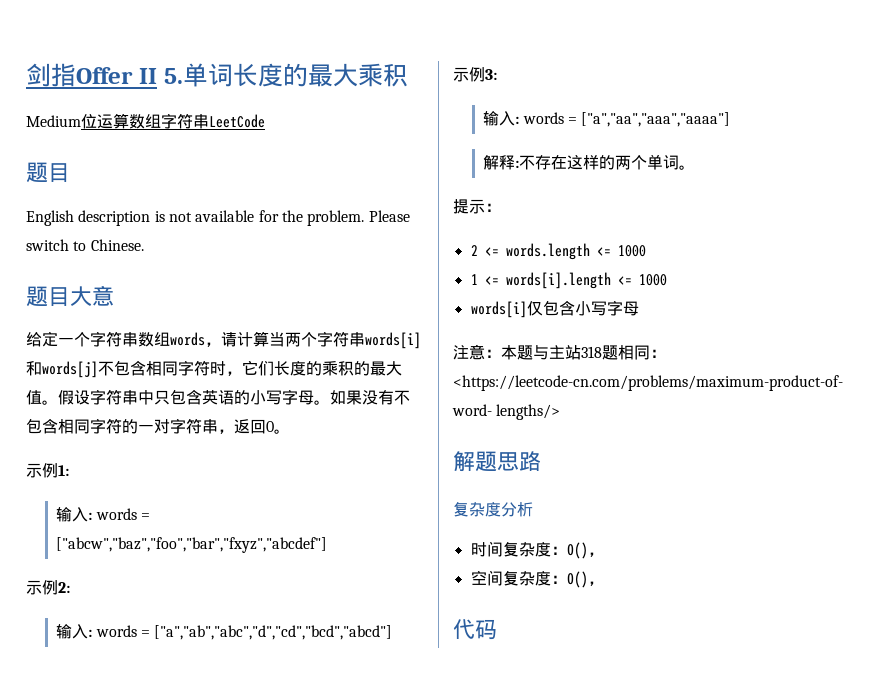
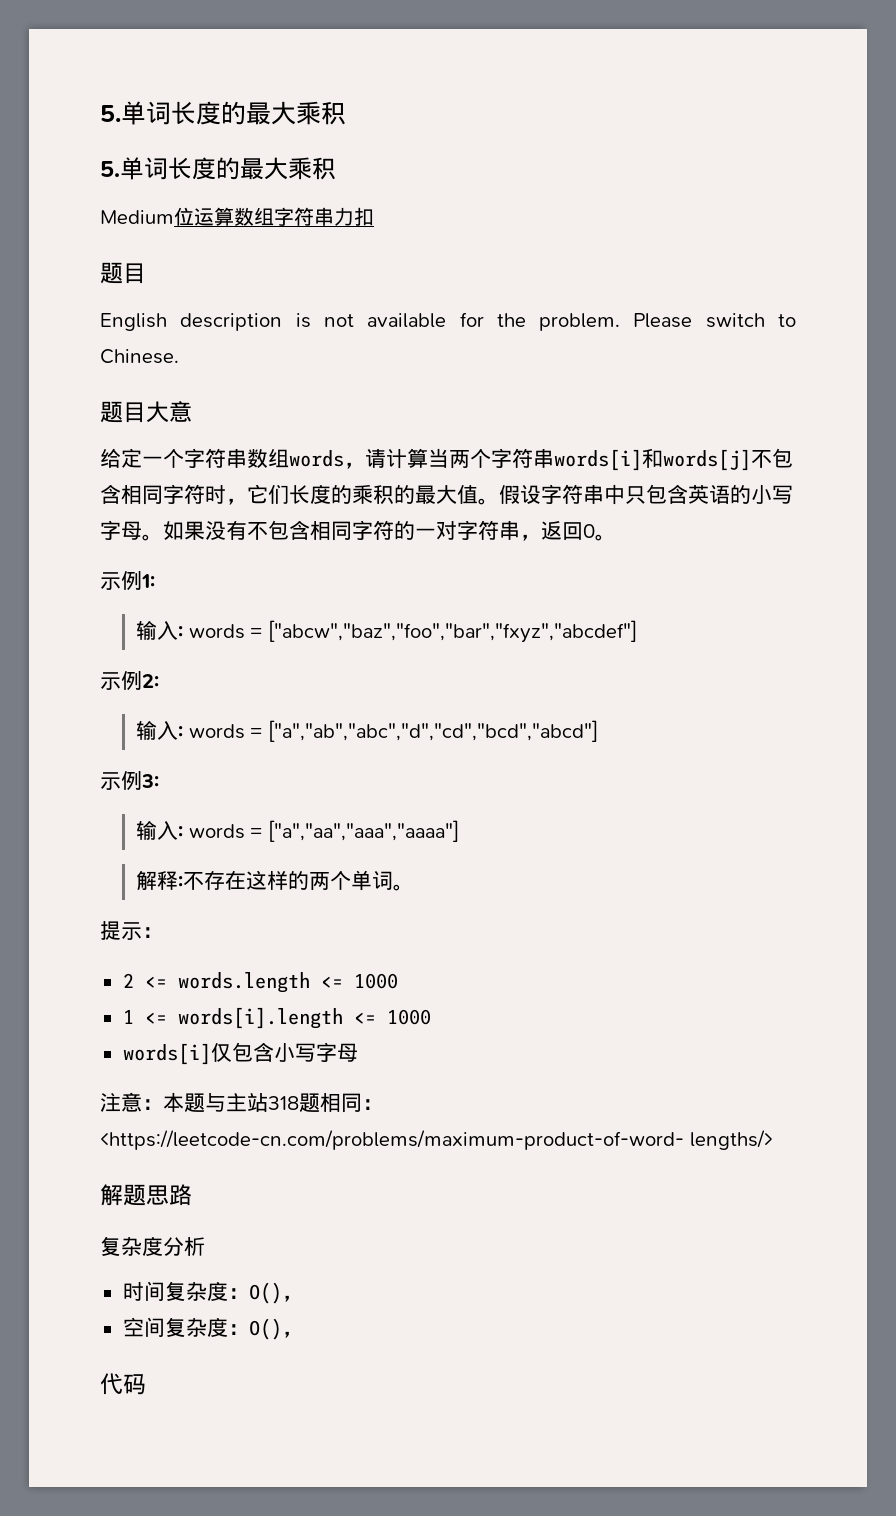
[26,63,157,87] 剑指Offer II -> [100,101,346,125] 5.单词长度的最大乘积 //
[209,114,265,128] LeetCode -> [334,207,374,226] 力扣

